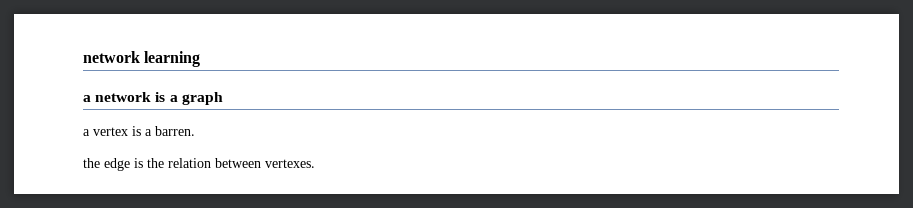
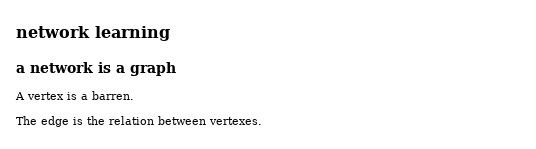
[83,129,90,136] a -> [15,92,25,100] A
[83,158,100,168] the -> [16,116,37,125] The

